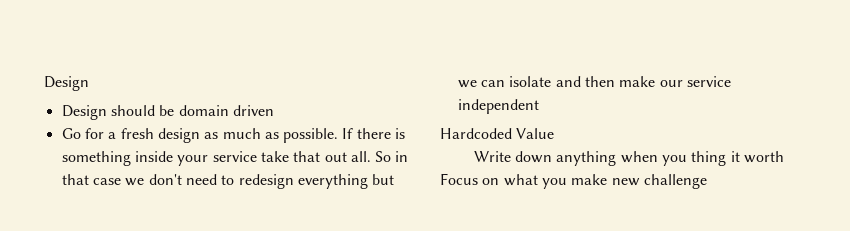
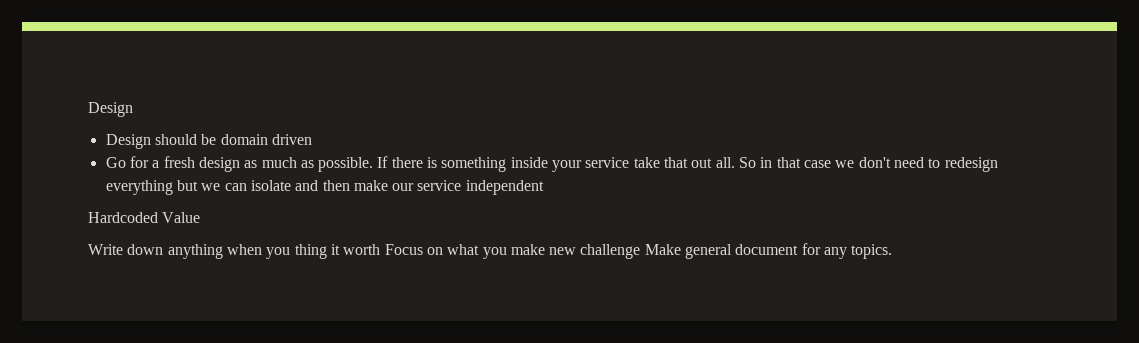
(707, 181) none -> [644,243,893,259] Make general document for any topics.

